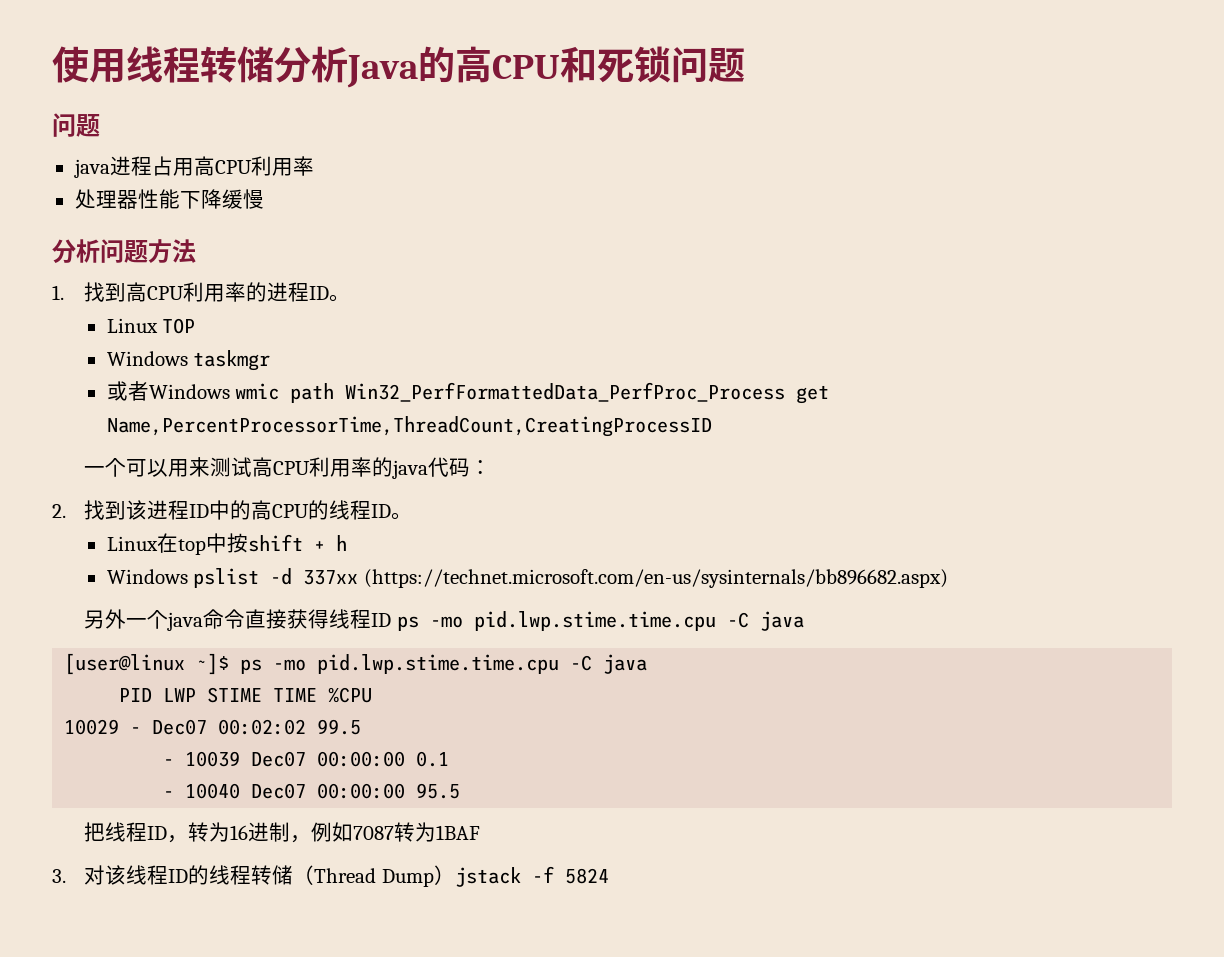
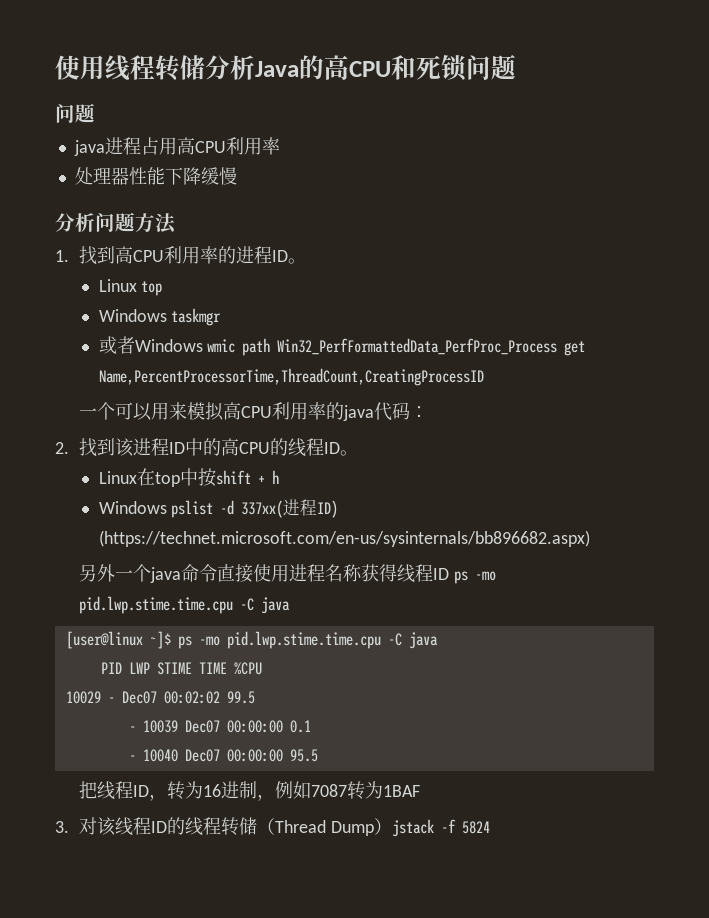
[162,318,196,334] TOP -> [141,281,163,296] top
[209,457,252,477] 测试 -> [186,402,224,421] 模拟
[303,570,359,585] 337xx -> [241,499,339,518] 337xx(进程ID)
(287, 619) none -> [252,564,362,582] 使用进程名称

